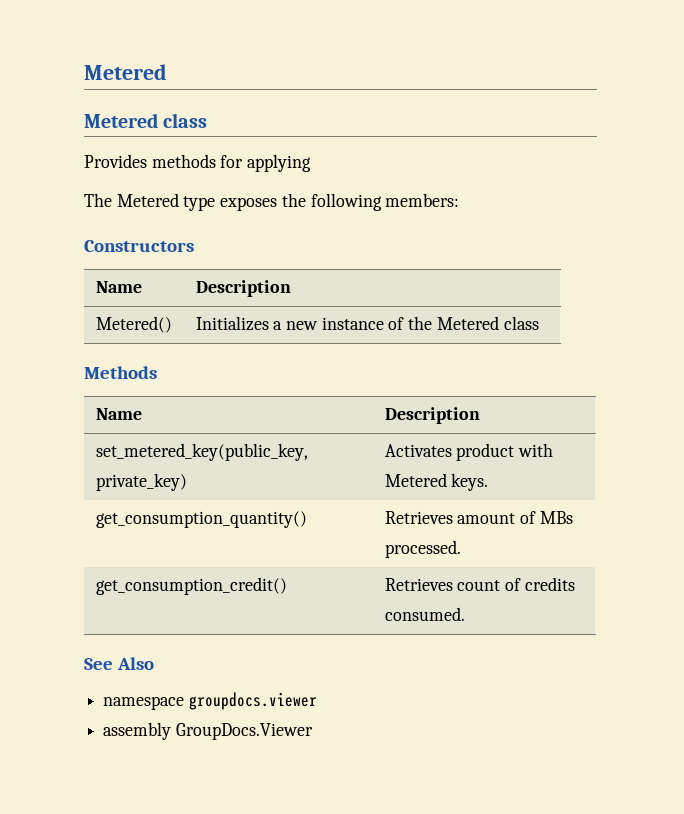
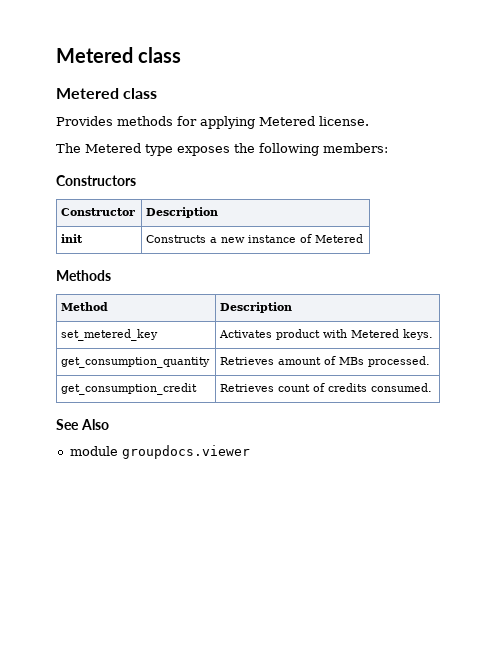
[84,64,167,80] Metered -> [56,47,182,63] Metered class
(312, 163) none -> [259,116,369,126] Metered license.
[95,281,142,293] [195,280,291,297] [95,316,172,333] [195,316,269,331] Name | Description // Metered() | Initializes -> [61,208,136,216] [146,207,219,218] [61,234,84,243] [146,235,207,243] Constructor | Description // init | Constructs
[408,316,539,330] the Metered class -> [315,234,364,243] Metered
[95,408,142,420] [384,407,480,424] [95,443,308,461] [95,473,187,491] Name | Description // set_metered_key(public_key, private_key) -> [61,302,109,311] [220,302,293,313] [61,329,159,341] Method | Description // set_metered_key
[95,511,307,528] get_consumption_quantity() -> [61,357,211,368] get_consumption_quantity
[95,577,287,595] get_consumption_credit() -> [61,383,198,395] get_consumption_credit
[103,696,185,710] namespace -> [69,446,118,456] module
[103,722,313,740] // assembly GroupDocs.Viewer -> (250, 452) none

